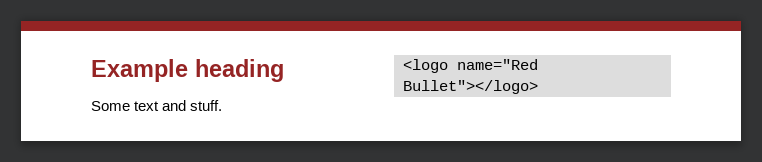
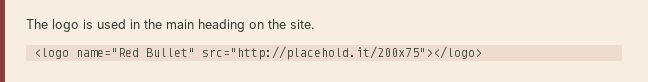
[91,59,284,82] [91,100,223,111] Example heading // Some text and stuff. -> [26,19,315,32] The logo is used in the main heading on the site.
[403,80,538,94] Bullet"></logo> -> [145,46,482,60] Bullet" src="http://placehold.it/200x75"></logo>

